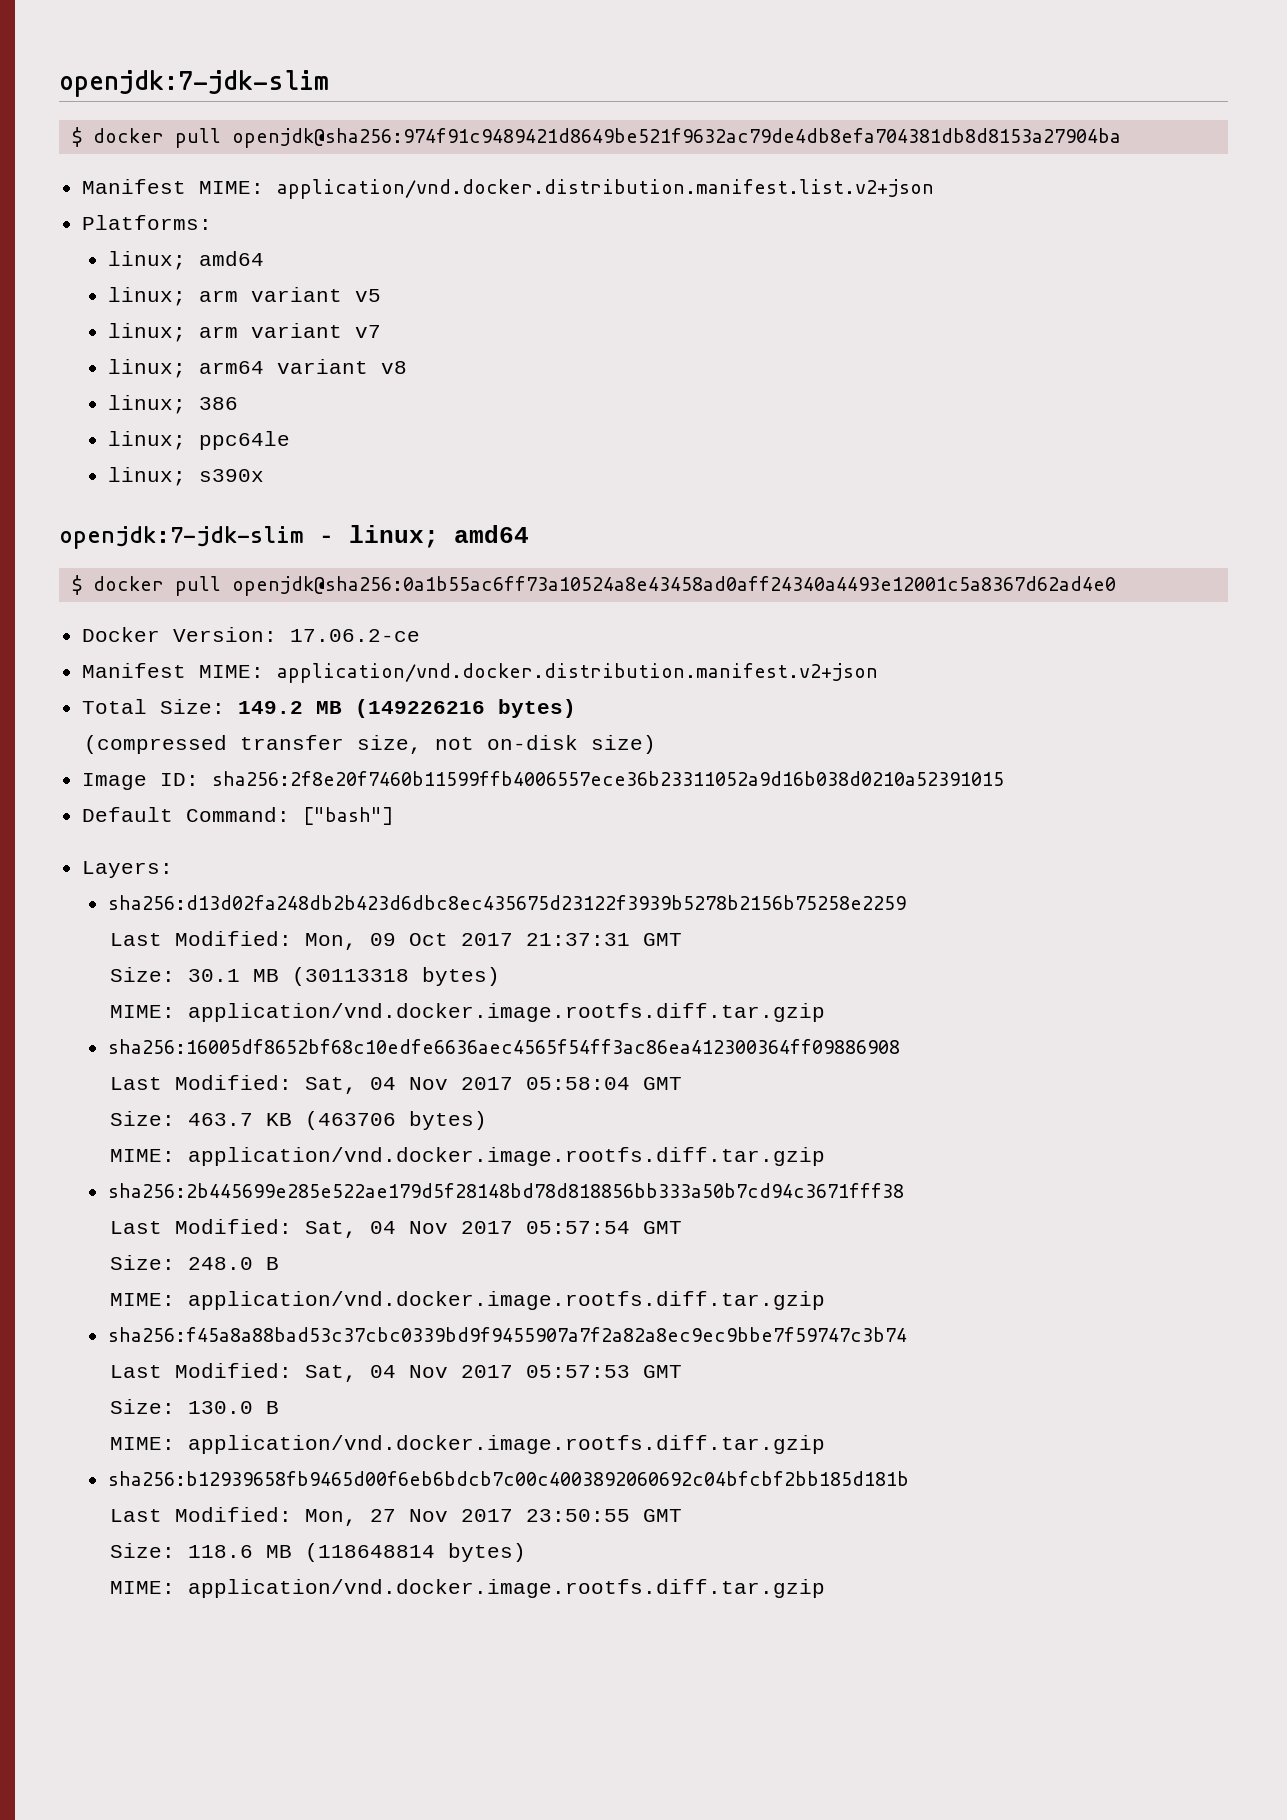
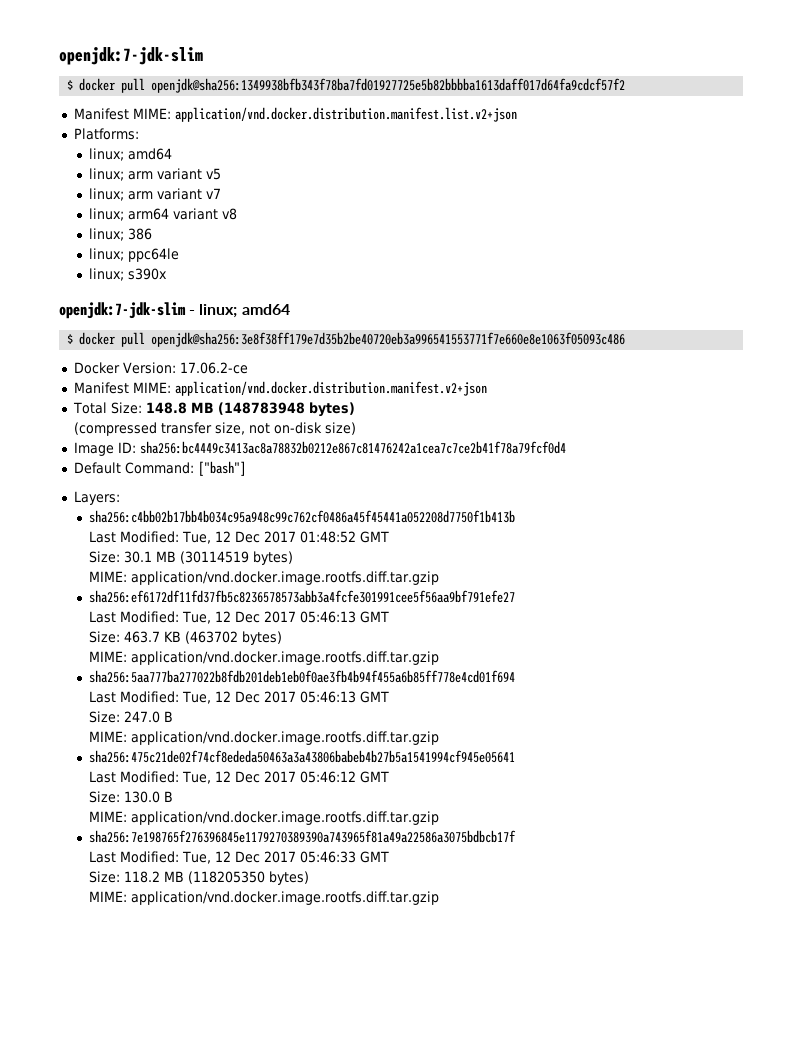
[231,128,1121,148] openjdk@sha256:974f91c9489421d8649be521f9632ac79de4db8efa704381db8d8153a27904ba -> [151,78,626,93] openjdk@sha256:1349938bfb343f78ba7fd01927725e5b82bbbba1613daff017d64fa9cdcf57f2
[231,576,1116,596] openjdk@sha256:0a1b55ac6ff73a10524a8e43458ad0aff24340a4493e12001c5a8367d62ad4e0 -> [151,332,626,347] openjdk@sha256:3e8f38ff179e7d35b2be40720eb3a996541553771f7e660e8e1063f05093c486
[238,699,486,718] 149.2 MB (149226216 -> [145,402,305,415] 148.8 MB (148783948
[212,771,1005,786] sha256:2f8e20f7460b11599ffb4006557ece36b23311052a9d16b038d0210a52391015 -> [139,441,566,454] sha256:bc4449c3413ac8a78832b0212e867c81476242a1cea7c7ce2b41f78a79fcf0d4
[107,895,906,910] [109,931,630,950] sha256:d13d02fa248db2b423d6dbc8ec435675d23122f3939b5278b2156b75258e2259 // Last Modified: Mon, 09 Oct 2017 21:37:31 -> [88,510,515,523] [89,531,357,544] sha256:c4bb02b17bb4b034c95a948c99c762cf0486a45f45441a052208d7750f1b413b // Last Modified: Tue, 12 Dec 2017 01:48:52
[291,967,500,986] [109,1003,825,1022] [107,1039,900,1054] [109,1075,630,1094] (30113318 bytes) // MIME: application/vnd.docker.image.rootfs.diff.tar.gzip // sha256:16005df8652bf68c10edfe6636aec4565f54ff3ac86ea412300364ff09886908 // Last Modified: Sat, 04 Nov 2017 05:58:04 -> [180,551,294,565] [89,571,440,585] [88,590,515,603] [89,611,357,624] (30114519 bytes) // MIME: application/vnd.docker.image.rootfs.diff.tar.gzip // sha256:ef6172df11fd37fb5c8236578573abb3a4fcfe301991cee5f56aa9bf791efe27 // Last Modified: Tue, 12 Dec 2017 05:46:13
[304,1111,487,1130] [109,1147,825,1166] [107,1183,904,1198] [109,1219,682,1238] [109,1255,279,1270] [109,1291,825,1310] [107,1327,907,1342] [109,1363,630,1382] (463706 bytes) // MIME: application/vnd.docker.image.rootfs.diff.tar.gzip // sha256:2b445699e285e522ae179d5f28148bd78d818856bb333a50b7cd94c3671fff38 // Last Modified: Sat, 04 Nov 2017 05:57:54 GMT // Size: 248.0 B // MIME: application/vnd.docker.image.rootfs.diff.tar.gzip // sha256:f45a8a88bad53c37cbc0339bd9f9455907a7f2a82a8ec9ec9bbe7f59747c3b74 // Last Modified: Sat, 04 Nov 2017 05:57:53 -> [185,631,283,645] [89,651,440,665] [88,670,515,683] [89,691,390,704] [89,711,174,723] [89,731,440,745] [88,750,515,763] [89,771,357,784] (463702 bytes) // MIME: application/vnd.docker.image.rootfs.diff.tar.gzip // sha256:5aa777ba277022b8fdb201deb1eb0f0ae3fb4b94f455a6b85ff778e4cd01f694 // Last Modified: Tue, 12 Dec 2017 05:46:13 GMT // Size: 247.0 B // MIME: application/vnd.docker.image.rootfs.diff.tar.gzip // sha256:475c21de02f74cf8ededa50463a3a43806babeb4b27b5a1541994cf945e05641 // Last Modified: Tue, 12 Dec 2017 05:46:12
[107,1471,909,1486] [109,1507,682,1526] [109,1543,435,1562] sha256:b12939658fb9465d00f6eb6bdcb7c00c4003892060692c04bfcbf2bb185d181b // Last Modified: Mon, 27 Nov 2017 23:50:55 GMT // Size: 118.6 MB (118648814 -> [88,830,516,843] [89,851,390,864] [89,871,266,884] sha256:7e198765f276396845e1179270389390a743965f81a49a22586a3075bdbcb17f // Last Modified: Tue, 12 Dec 2017 05:46:33 GMT // Size: 118.2 MB (118205350

